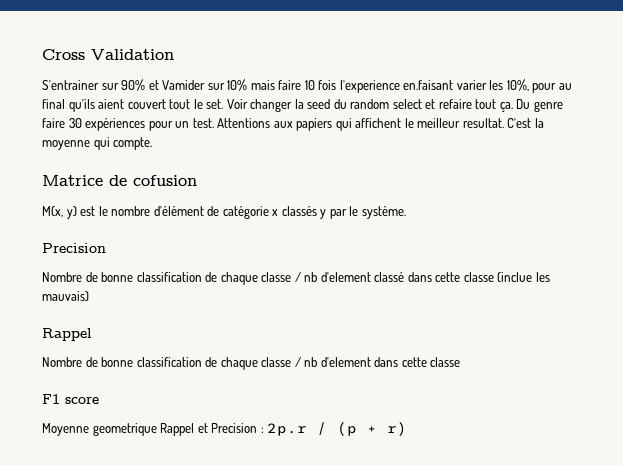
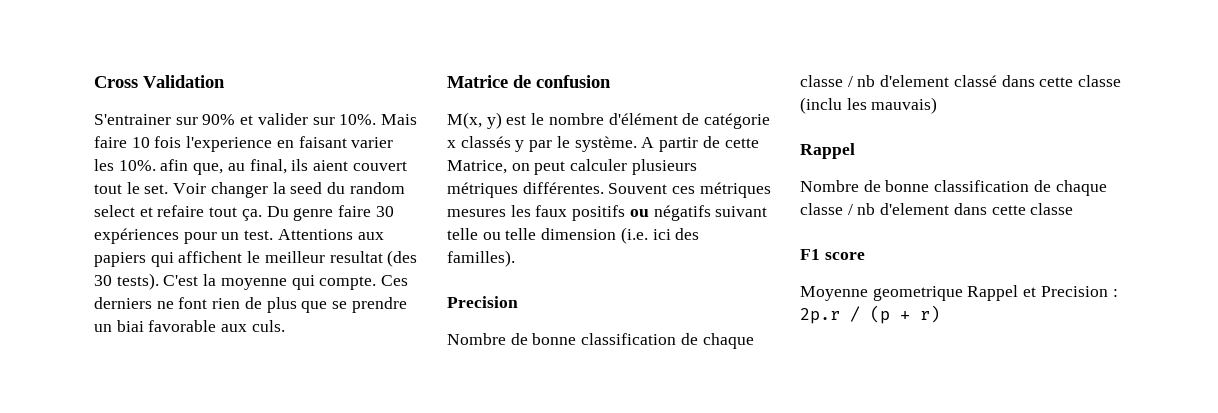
[162,79,572,93] [42,99,95,112] Vamider sur 10% mais faire 10 fois l'experience en.faisant varier les 10%, pour au final qu'ils -> [257,113,418,125] [94,136,394,152] [94,159,309,175] valider sur 10%. Mais faire 10 fois l'experience en faisant varier les 10%. afin que, au final, ils
[462,118,504,128] resultat. -> [329,250,418,267] [94,273,159,290] resultat (des 30 tests).
(153, 143) none -> [381,275,409,286] [94,297,407,313] [94,320,285,332] Ces derniers ne font rien de plus que se prendre un biai favorable aux culs.
[133,175,197,186] cofusion -> [536,75,611,88] confusion
(406, 212) none -> [641,136,759,152] [447,159,697,175] [447,182,771,198] [447,205,768,221] [447,227,700,244] [447,250,515,267] A partir de cette Matrice, on peut calculer plusieurs métriques différentes. Souvent ces métriques mesures les faux positifs ou négatifs suivant telle ou telle dimension (i.e. ici des familles).
[497,272,533,282] (inclue -> [800,97,842,114] (inclu

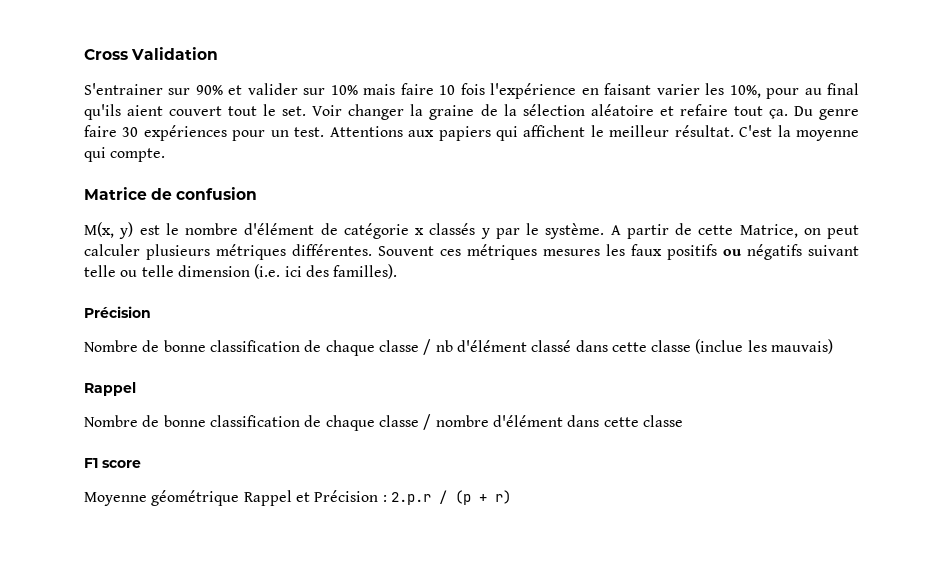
[339,114,418,125] 10%. Mais -> [330,84,396,95] 10% mais
[186,136,273,152] l'experience -> [490,83,577,99] l'expérience
[118,159,309,175] 10%. afin que, au final, ils -> [729,83,860,99] [84,104,121,120] 10%, pour au final qu'ils
[290,182,405,194] [94,205,135,217] seed du random select -> [429,104,654,120] graine de la sélection aléatoire
[329,250,418,267] [94,273,159,290] resultat (des 30 tests). -> [674,125,734,137] résultat.
[381,275,409,286] [94,297,407,313] [94,320,285,332] Ces derniers ne font rien de plus que se prendre un biai favorable aux culs. -> (166, 155) none
[447,296,518,308] [447,333,754,349] [800,75,950,87] Precision // Nombre de bonne classification de chaque classe / nb d'element -> [84,306,151,318] [84,339,527,356] Précision // Nombre de bonne classification de chaque classe / nb d'élément
[800,97,842,114] (inclu -> [695,339,744,354] (inclue
[857,203,950,215] nb d'element -> [435,415,563,427] nombre d'élément
[872,286,963,301] geometrique -> [151,490,240,506] géométrique
[1040,286,1118,297] [800,308,840,324] Precision : 2p.r -> [314,490,431,505] Précision : 2.p.r

